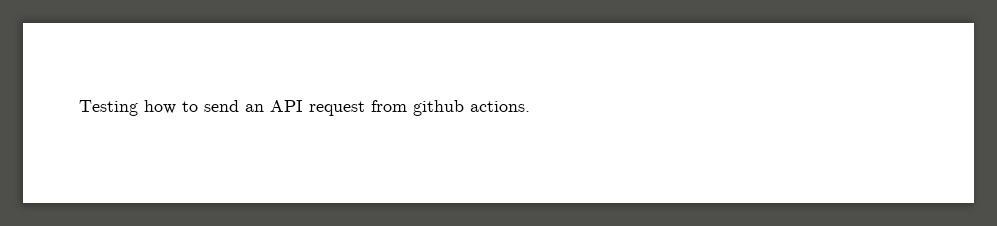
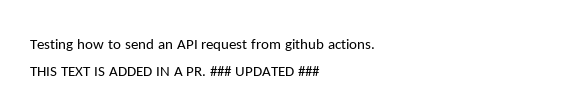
(530, 106) none -> [30,66,321,76] // THIS TEXT IS ADDED IN A PR. ### UPDATED ###

